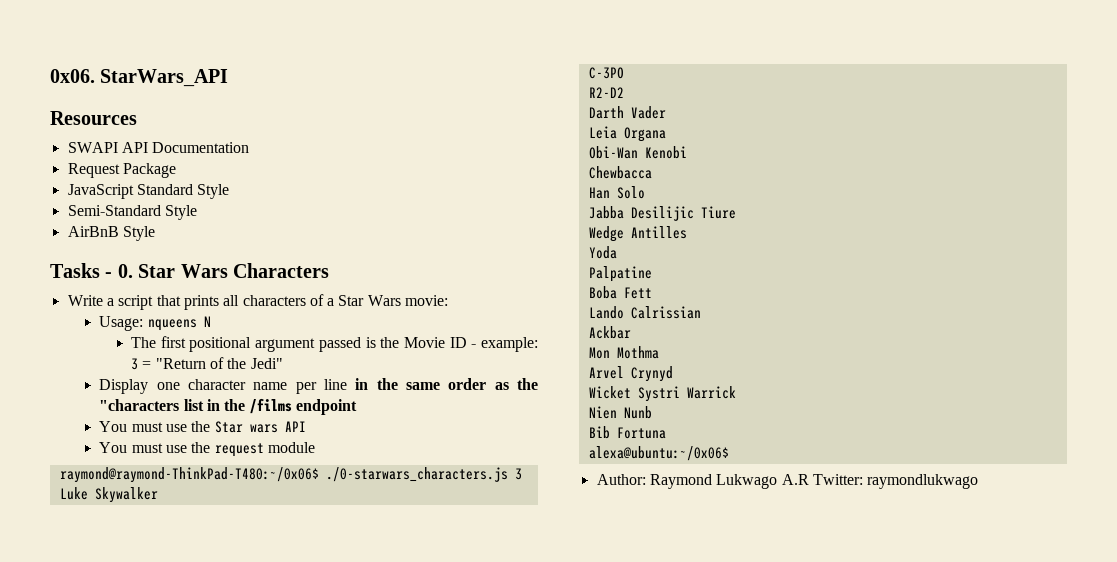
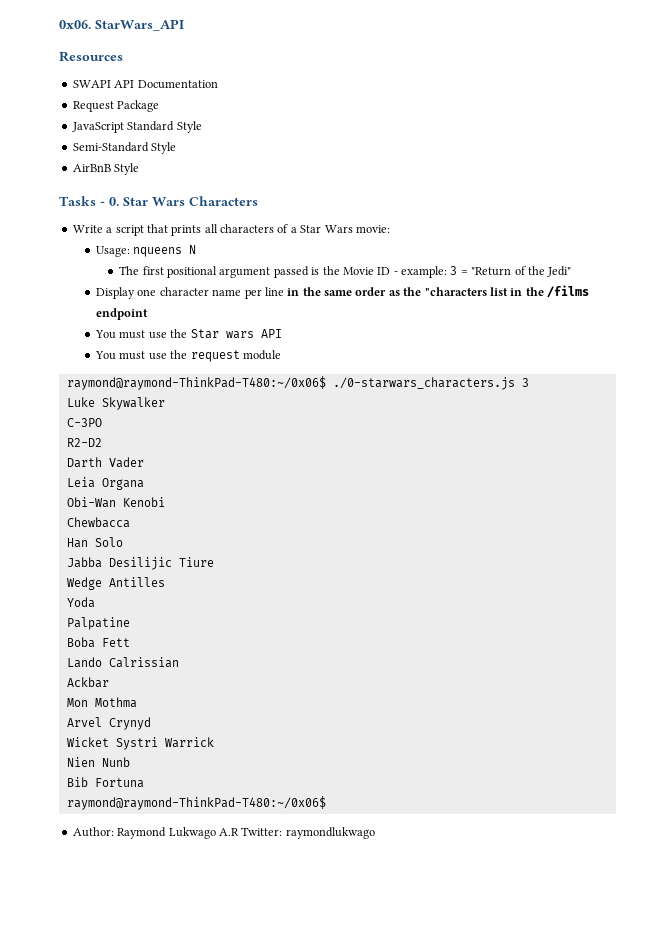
[588,446,729,461] alexa@ubuntu:~/0x06$ -> [66,796,326,810] raymond@raymond-ThinkPad-T480:~/0x06$

